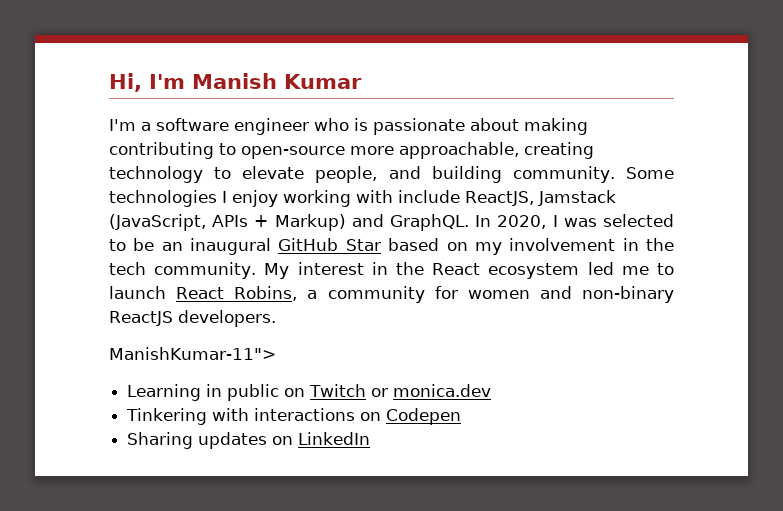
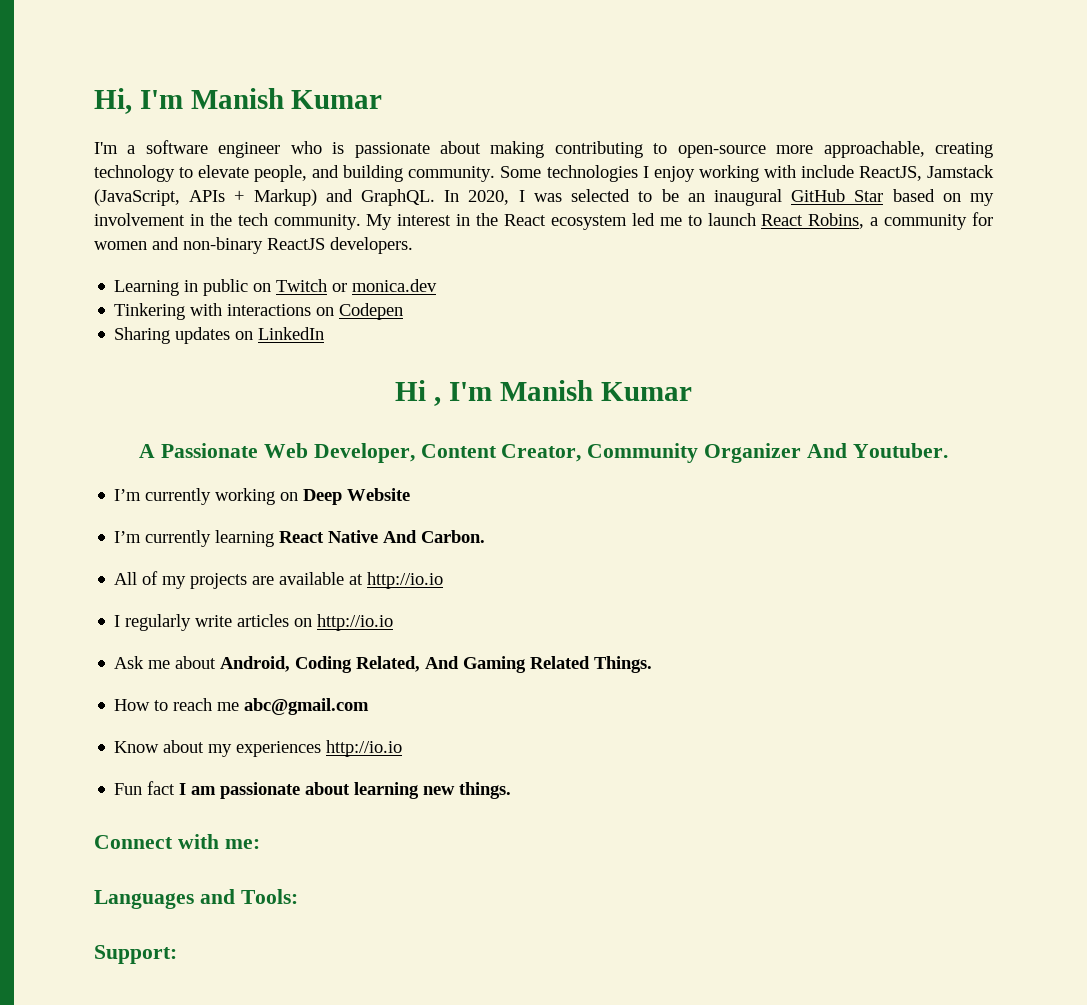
[109,347,276,360] // ManishKumar-11"> -> (413, 245) none
(371, 438) none -> [395,380,692,406] [139,443,948,463] [114,488,411,505] [114,530,486,547] [114,571,444,589] [114,614,394,631] [114,656,653,673] [114,698,370,715] [114,740,403,757] [114,781,512,799] [94,834,260,849] [94,889,298,909] [94,945,177,964] // Hi , I'm Manish Kumar // A Passionate Web Developer, Content Creator, Community Organizer And Youtuber. // I’m currently working on Deep Website // I’m currently learning React Native And Carbon. // All of my projects are available at http://io.io // I regularly write articles on http://io.io // Ask me about Android, Coding Related, And Gaming Related Things. // How to reach me abc@gmail.com // Know about my experiences http://io.io // Fun fact I am passionate about learning new things. // Connect with me: // Languages and Tools: // Support:

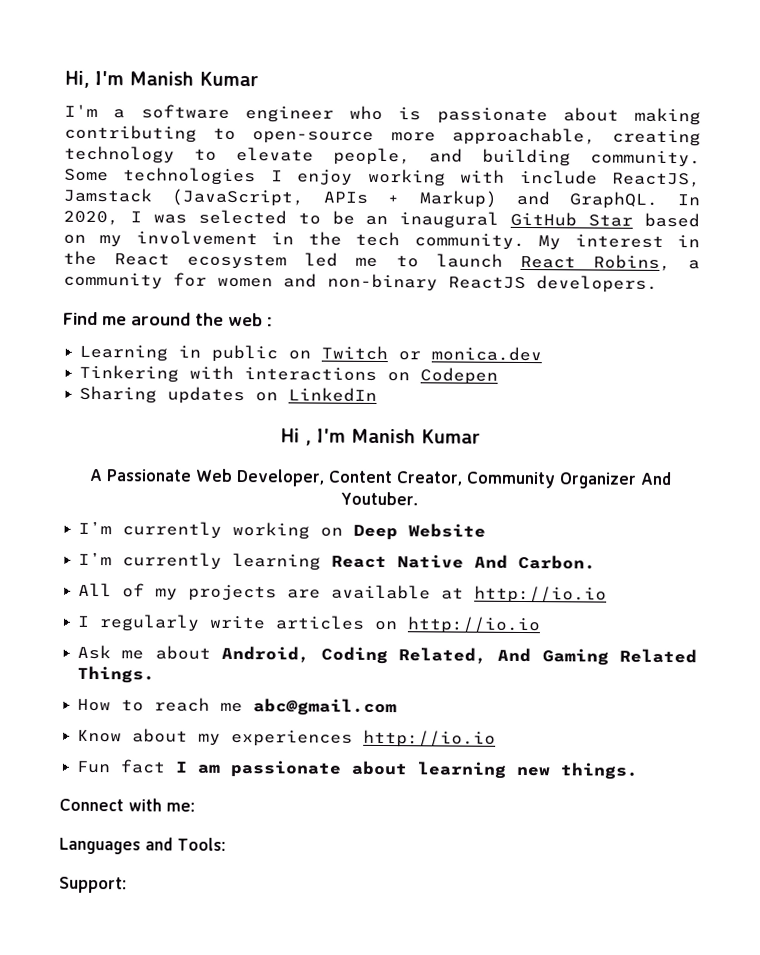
(413, 245) none -> [63,311,273,327] // Find me around the web :

